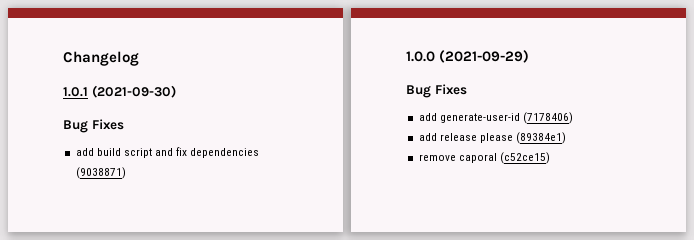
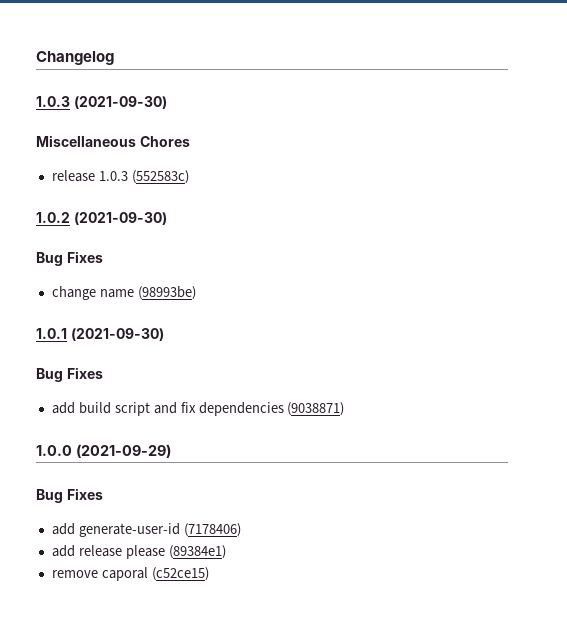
(139, 58) none -> [36,96,167,109] [36,135,190,147] [51,170,189,184] [36,212,167,225] [36,251,103,266] [51,286,196,300] // 1.0.3 (2021-09-30) // Miscellaneous Chores // release 1.0.3 (552583c) // 1.0.2 (2021-09-30) // Bug Fixes // change name (98993be)

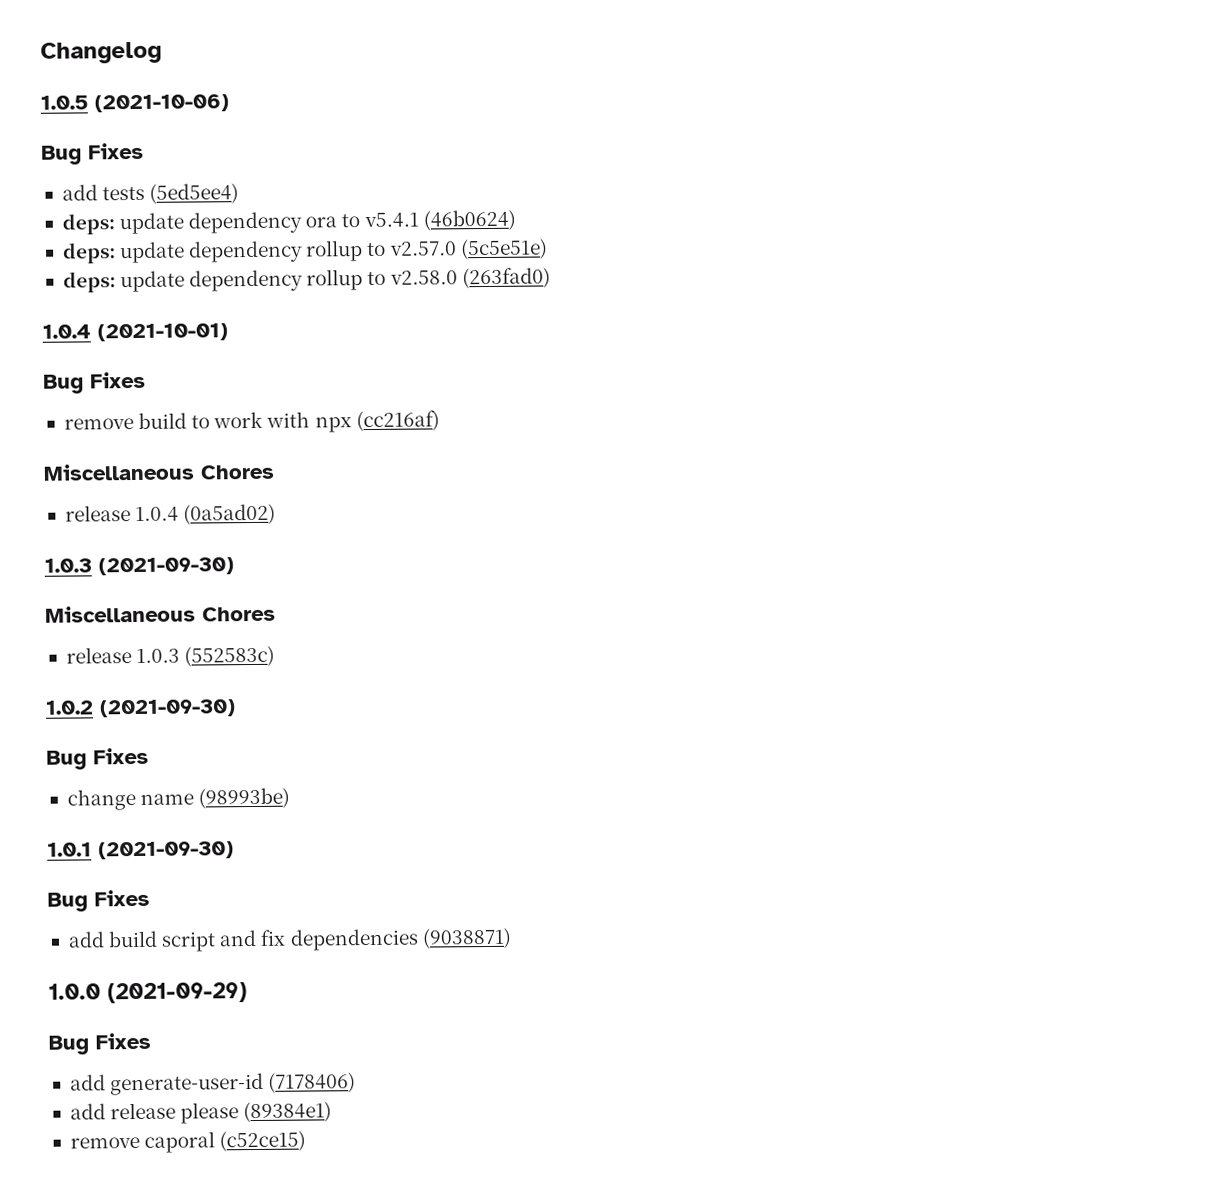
(114, 58) none -> [40,94,229,113] [41,142,144,165] [61,183,240,204] [61,209,516,235] [61,238,548,264] [62,267,551,293] [42,323,228,342] [43,371,146,394] [63,410,440,433] [43,463,275,481] [64,503,277,525] // 1.0.5 (2021-10-06) // Bug Fixes // add tests (5ed5ee4) // deps: update dependency ora to v5.4.1 (46b0624) // deps: update dependency rollup to v2.57.0 (5c5e51e) // deps: update dependency rollup to v2.58.0 (263fad0) // 1.0.4 (2021-10-01) // Bug Fixes // remove build to work with npx (cc216af) // Miscellaneous Chores // release 1.0.4 (0a5ad02)

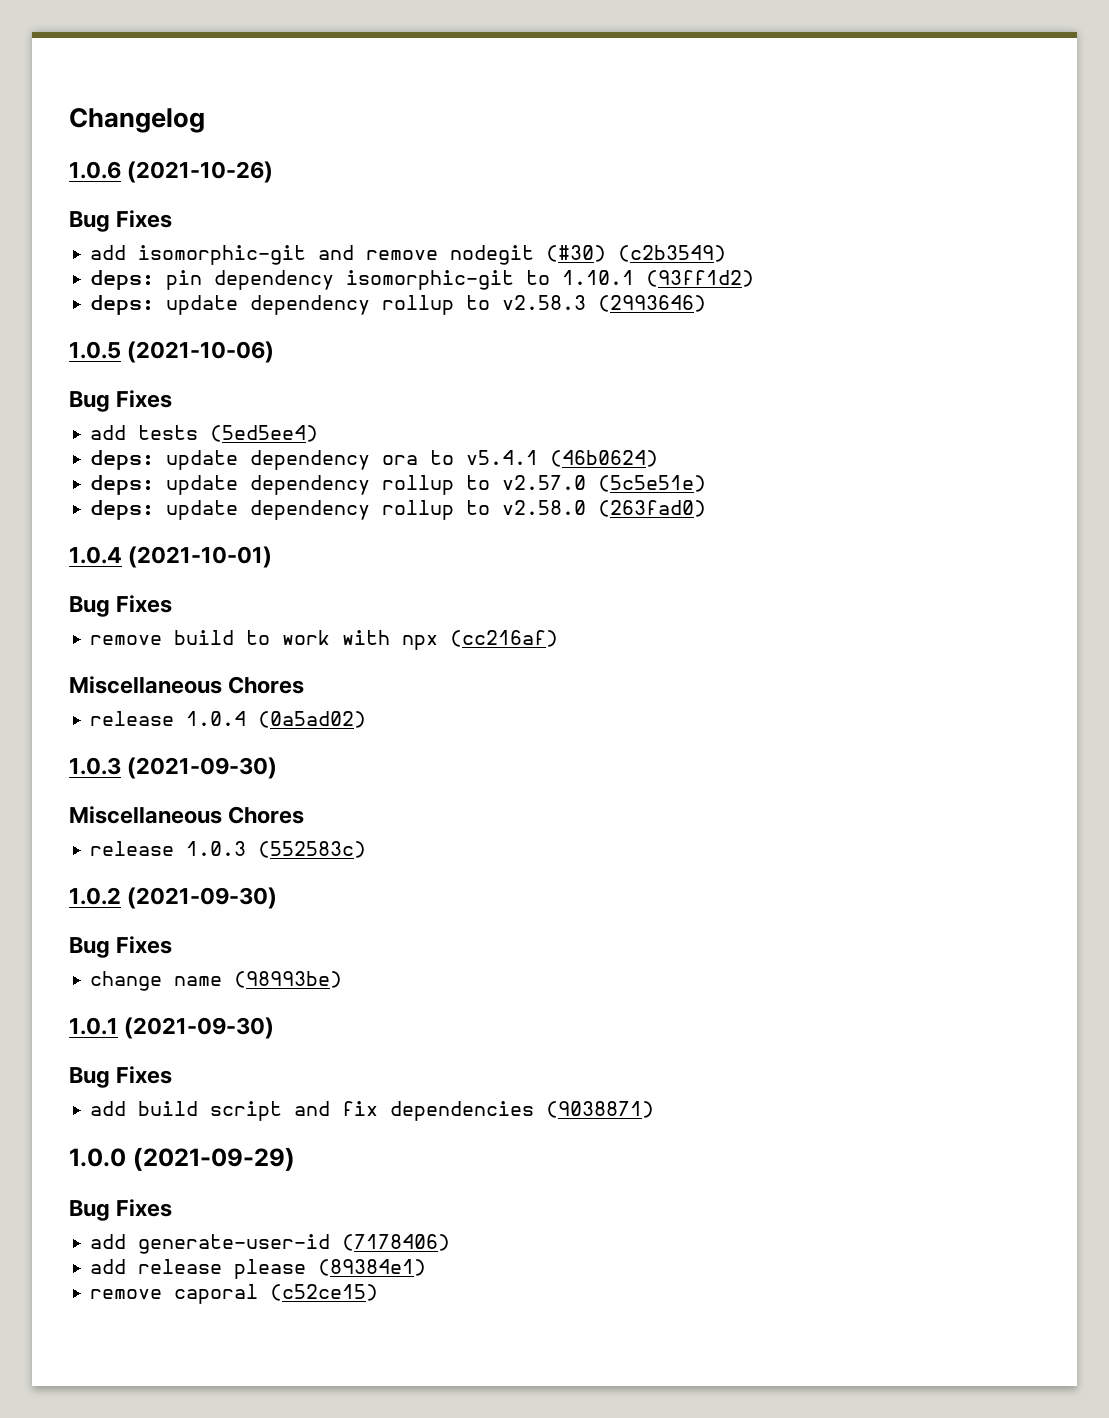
(162, 52) none -> [69,161,274,183] [69,210,173,232] [90,245,727,265] [90,270,755,290] [90,295,707,315] // 1.0.6 (2021-10-26) // Bug Fixes // add isomorphic-git and remove nodegit (#30) (c2b3549) // deps: pin dependency isomorphic-git to 1.10.1 (93ff1d2) // deps: update dependency rollup to v2.58.3 (2993646)

